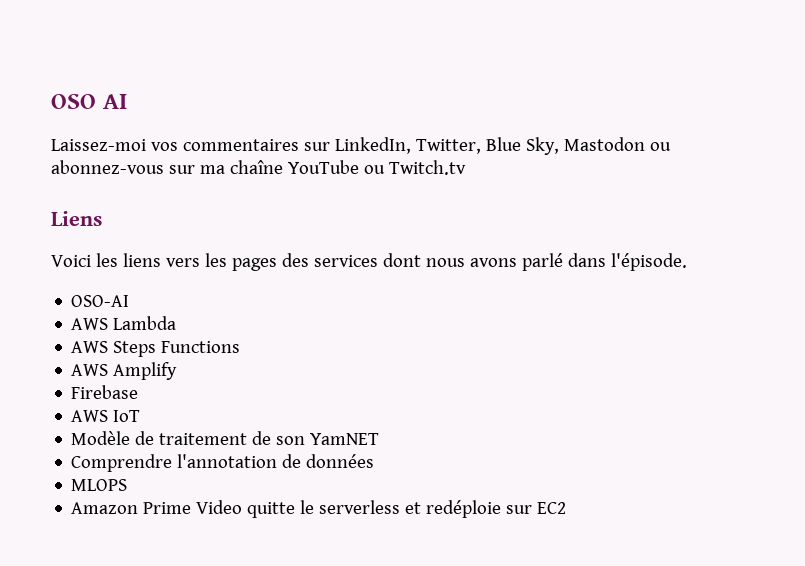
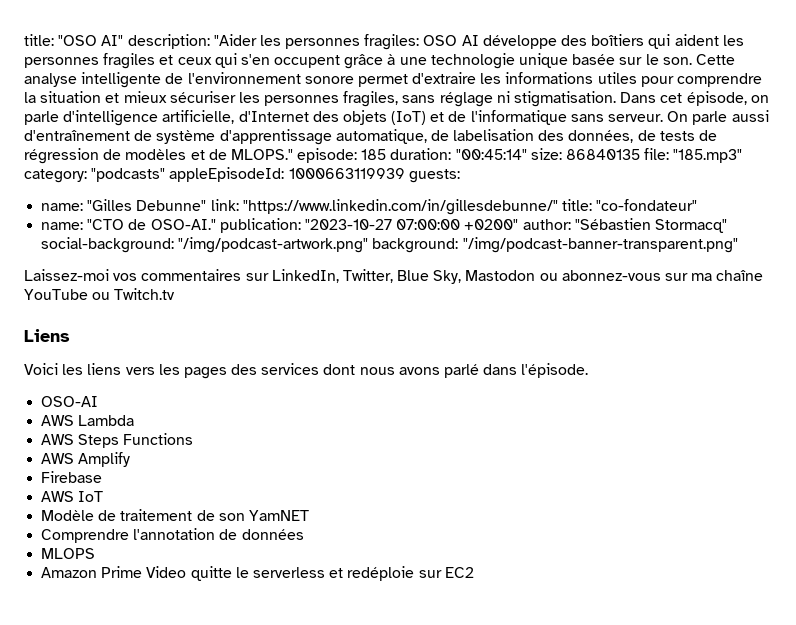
[51,94,127,109] OSO AI -> [24,34,744,50] [24,53,735,69] [24,72,763,88] [24,91,769,107] [24,110,769,126] [24,129,718,145] [24,148,743,164] [24,167,460,183] [41,199,698,215] [41,218,727,233] [41,237,738,253] title: "OSO AI" description: "Aider les personnes fragiles: OSO AI développe des boîtiers qui aident les personnes fragiles et ceux qui s'en occupent grâce à une technologie unique basée sur le son. Cette analyse intelligente de l'environnement sonore permet d'extraire les informations utiles pour comprendre la situation et mieux sécuriser les personnes fragiles, sans réglage ni stigmatisation. Dans cet épisode, on parle d'intelligence artificielle, d'Internet des objets (IoT) et de l'informatique sans serveur. On parle aussi d'entraînement de système d'apprentissage automatique, de labelisation des données, de tests de régression de modèles et de MLOPS." episode: 185 duration: "00:45:14" size: 86840135 file: "185.mp3" category: "podcasts" appleEpisodeId: 1000663119939 guests: // name: "Gilles Debunne" link: "https://www.linkedin.com/in/gillesdebunne/" title: "co-fondateur" // name: "CTO de OSO-AI." publication: "2023-10-27 07:00:00 +0200" author: "Sébastien Stormacq" social-background: "/img/podcast-artwork.png" background: "/img/podcast-banner-transparent.png"

